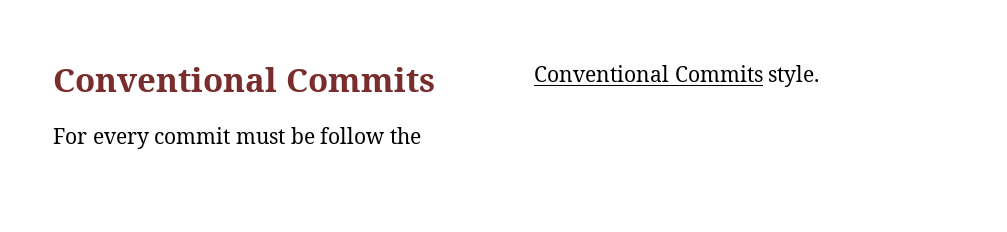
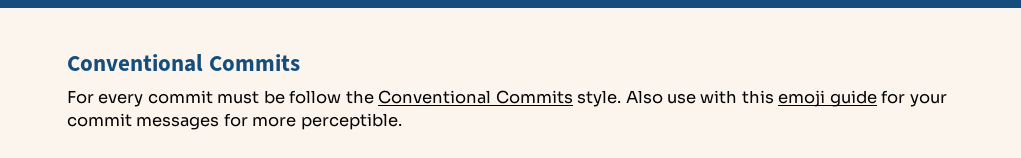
(820, 76) none -> [625,90,947,107] [67,113,402,130] Also use with this emoji guide for your commit messages for more perceptible.

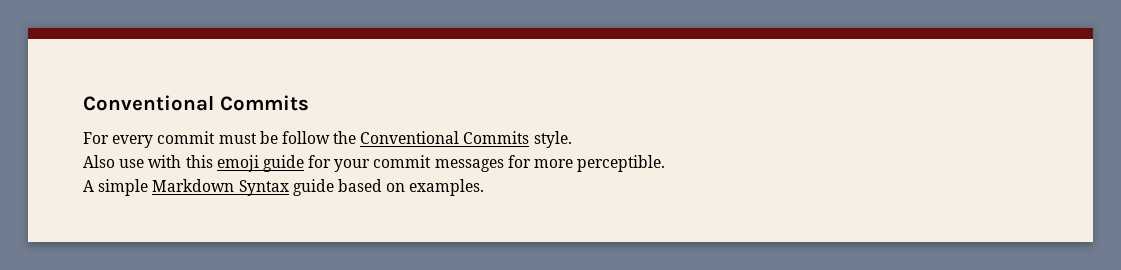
(622, 98) none -> (572, 139) //
(402, 121) none -> [83,179,485,196] // A simple Markdown Syntax guide based on examples.

